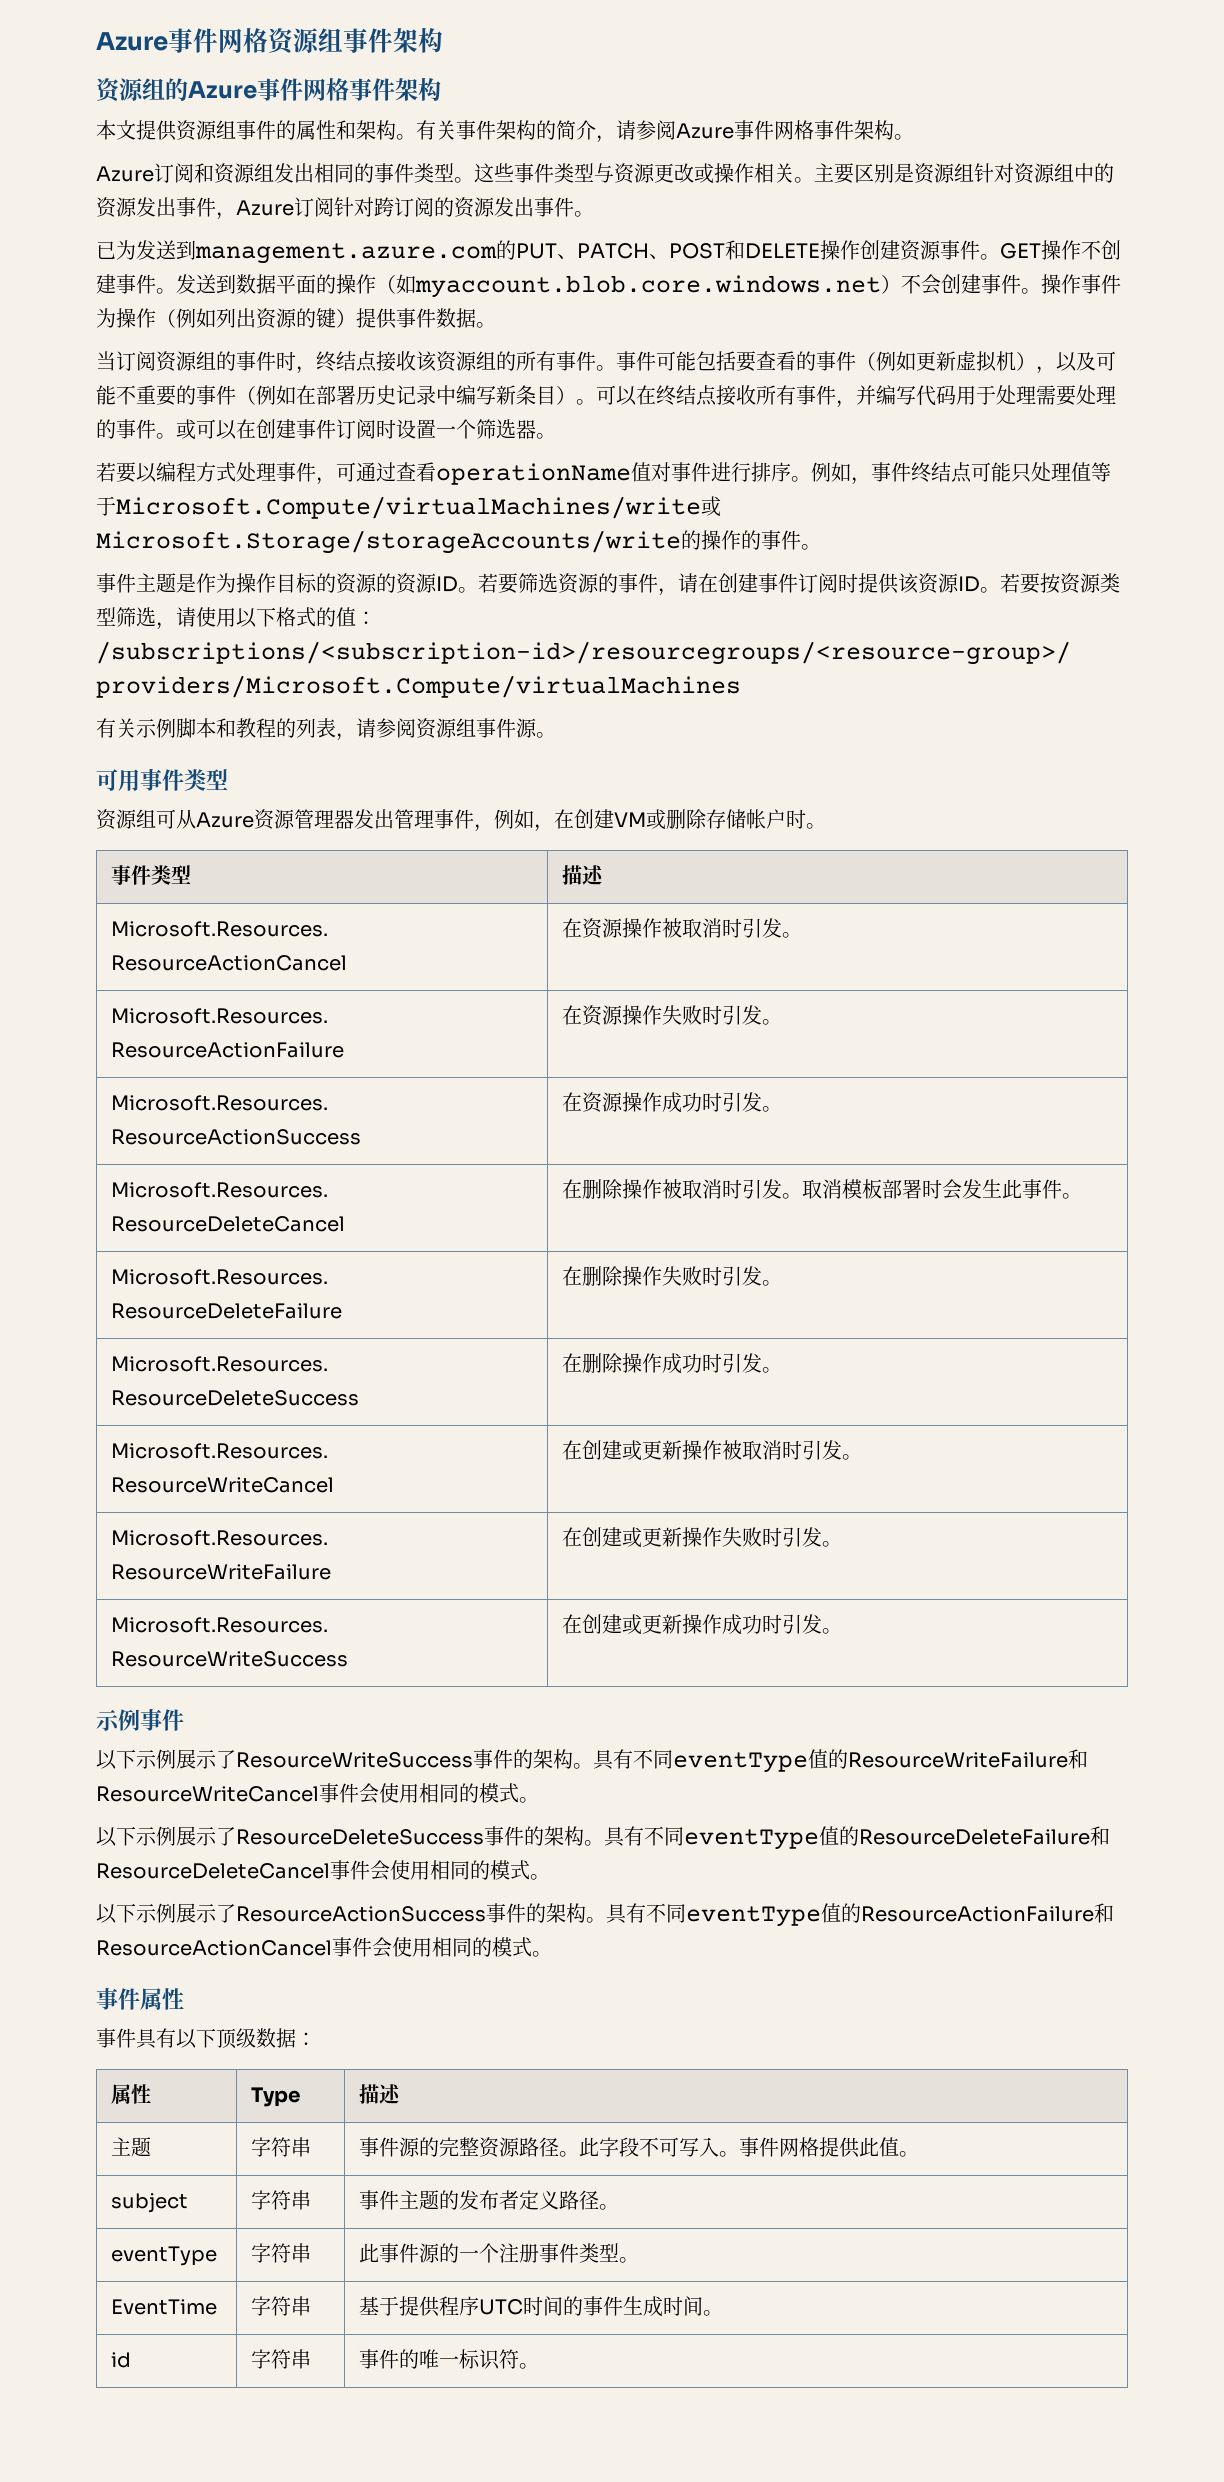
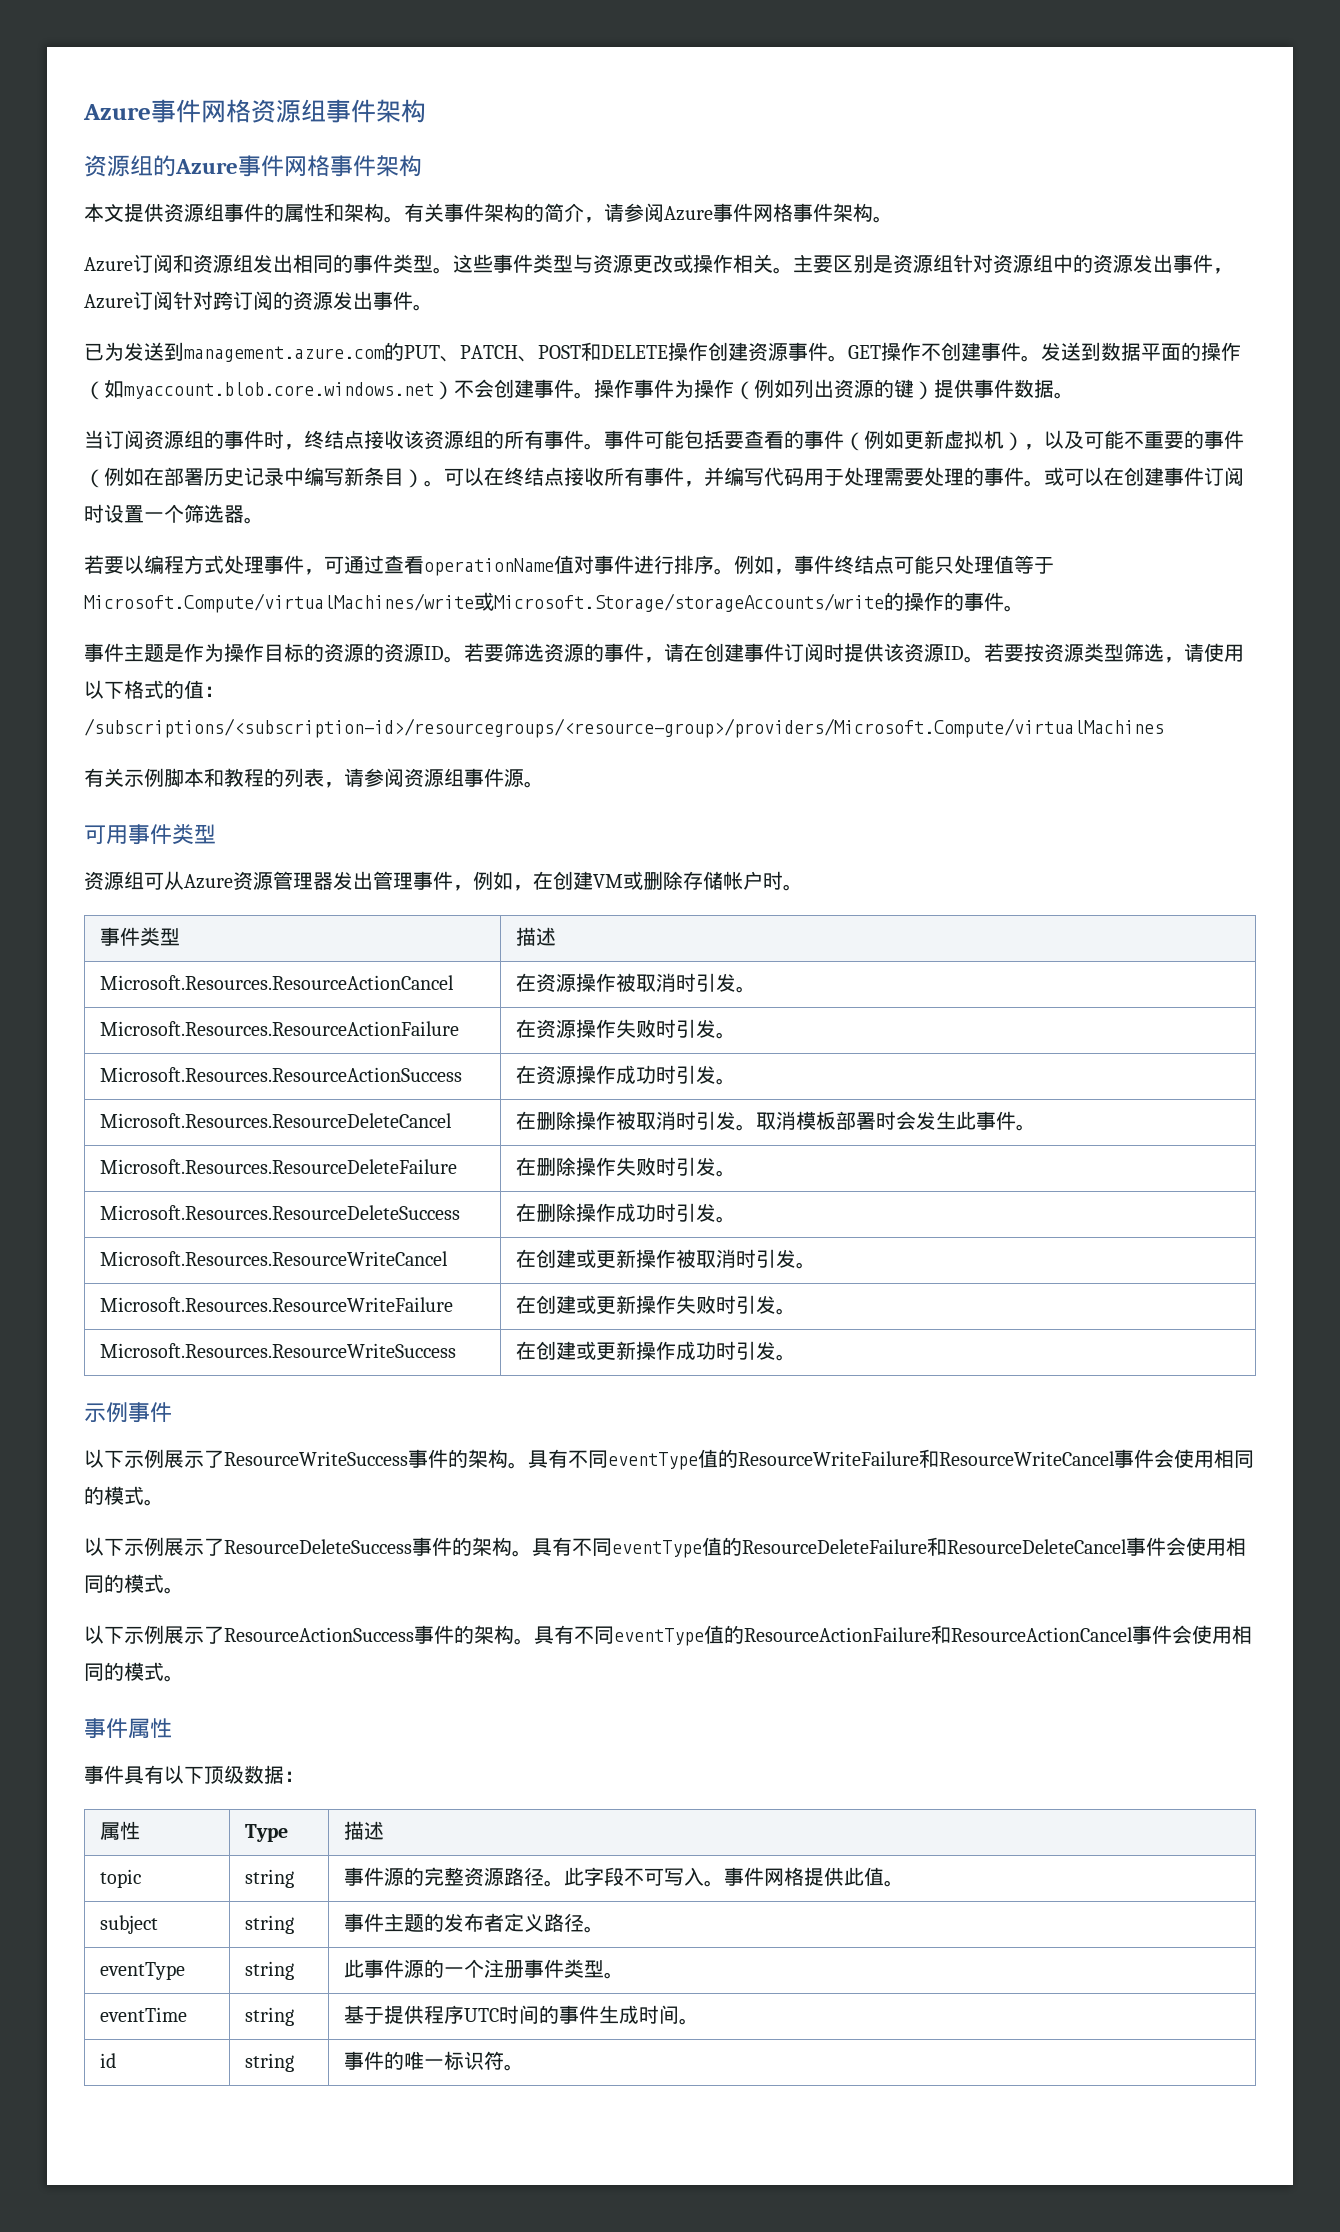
[110,2137,151,2157] [250,2137,311,2157] 主题 | 字符串 -> [99,1869,141,1888] [244,1869,294,1888] topic | string
[250,2190,311,2210] 字符串 -> [244,1915,294,1934] string
[250,2243,311,2263] 字符串 -> [244,1961,294,1980] string
[110,2299,217,2315] [250,2296,311,2316] EventTime | 字符串 -> [99,2007,187,2022] [244,2007,294,2026] eventTime | string
[250,2349,311,2369] 字符串 -> [244,2053,294,2072] string

